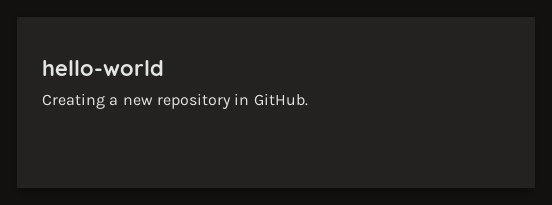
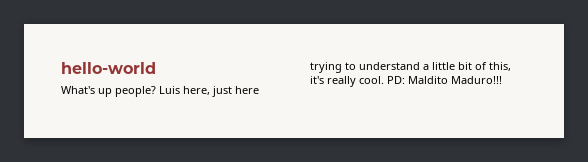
[42,93,308,109] Creating a new repository in GitHub. -> [61,86,259,97] [310,62,511,73] [310,76,502,87] What's up people? Luis here, just here trying to understand a little bit of this, it's really cool. PD: Maldito Maduro!!!

